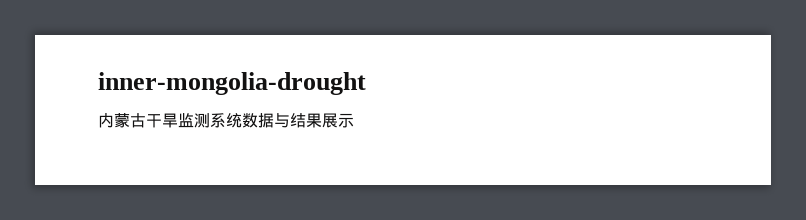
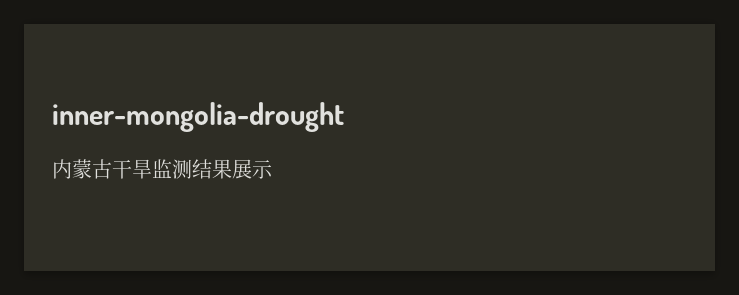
[210,113,290,128] 系统数据与 -> (192, 169) none

